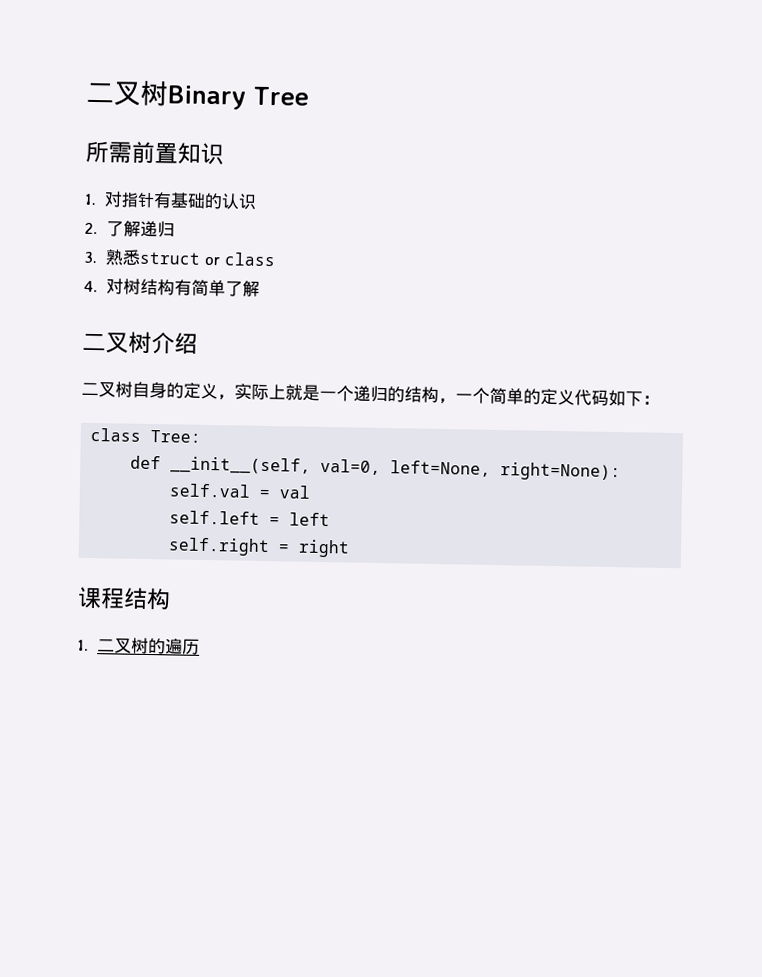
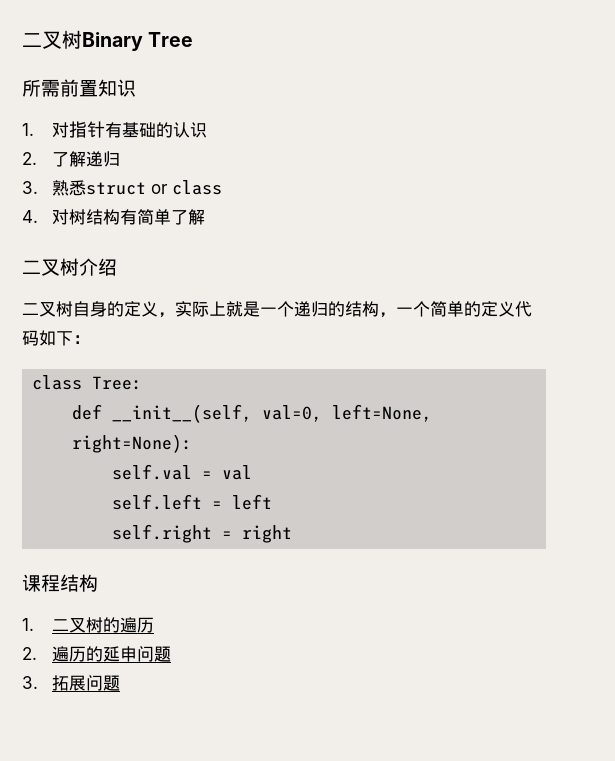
(200, 646) none -> [22,646,172,662] [22,675,121,691] // 2.遍历的延申问题 // 3.拓展问题

